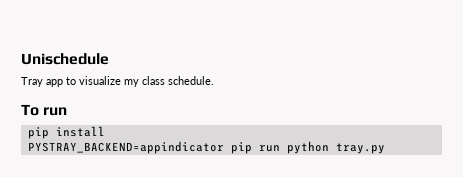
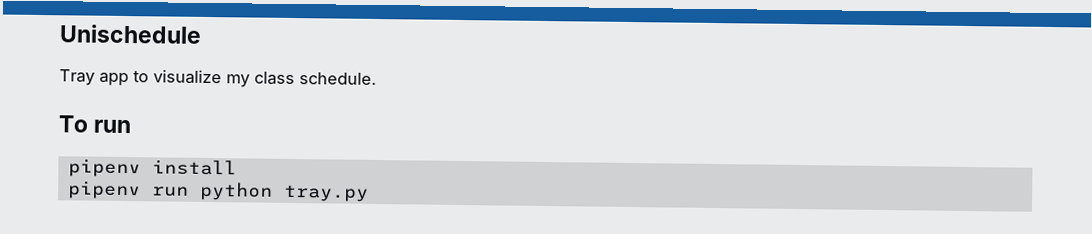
[27,127,49,139] pip -> [67,158,141,178] pipenv
[27,141,252,154] PYSTRAY_BACKEND=appindicator pip -> [67,180,141,200] pipenv

